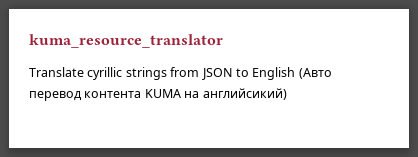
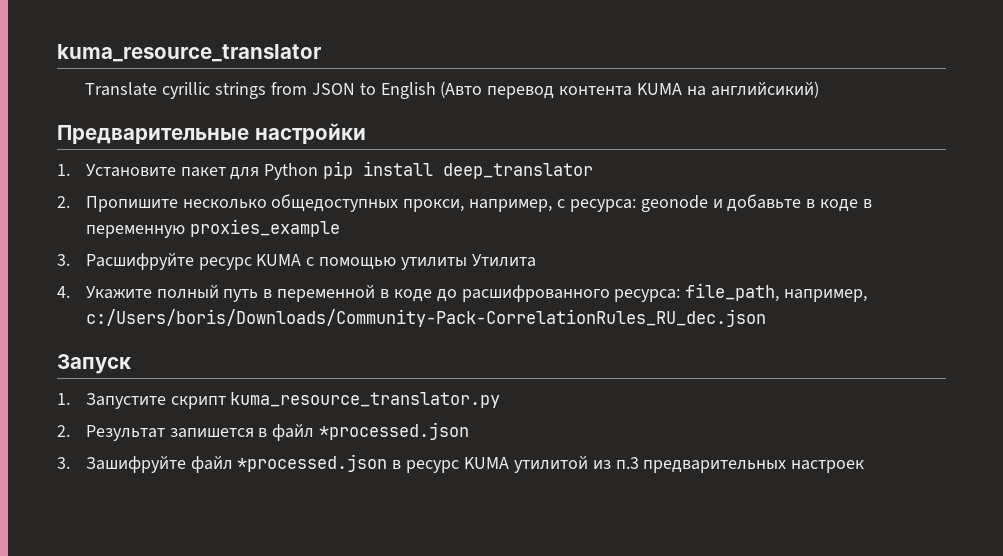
(287, 94) none -> [57,123,366,144] [57,161,594,180] [57,194,872,212] [85,219,340,238] [57,253,536,270] [57,283,868,302] [85,309,766,327] [57,354,131,374] [57,392,501,409] [57,422,470,441] [57,454,865,473] // Предварительные настройки // 1. Установите пакет для Python pip install deep_translator // 2. Пропишите несколько общедоступных прокси, например, с ресурса: geonode и добавьте в коде в переменную proxies_example // 3. Расшифруйте ресурс KUMA с помощью утилиты Утилита // 4. Укажите полный путь в переменной в коде до расшифрованного ресурса: file_path, например, c:/Users/boris/Downloads/Community-Pack-CorrelationRules_RU_dec.json // Запуск // 1. Запустите скрипт kuma_resource_translator.py // 2. Результат запишется в файл *processed.json // 3. Зашифруйте файл *processed.json в ресурс KUMA утилитой из п.3 предварительных настроек

